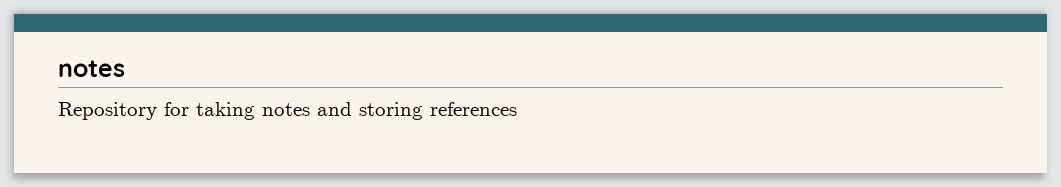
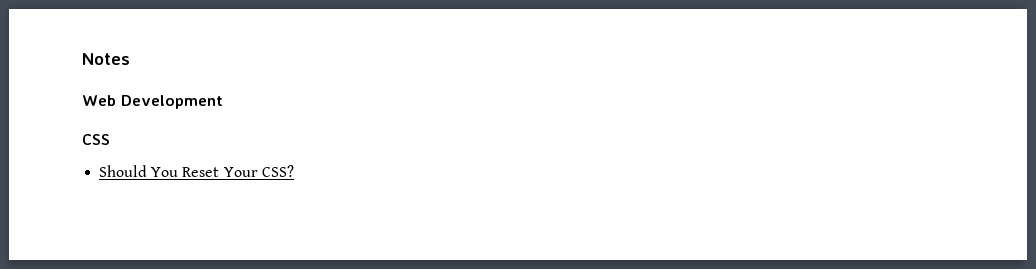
[58,60,125,77] [58,102,517,120] notes // Repository for taking notes and storing references -> [82,53,130,65] [82,95,223,109] [82,134,110,145] [99,165,294,177] Notes // Web Development // CSS // Should You Reset Your CSS?

